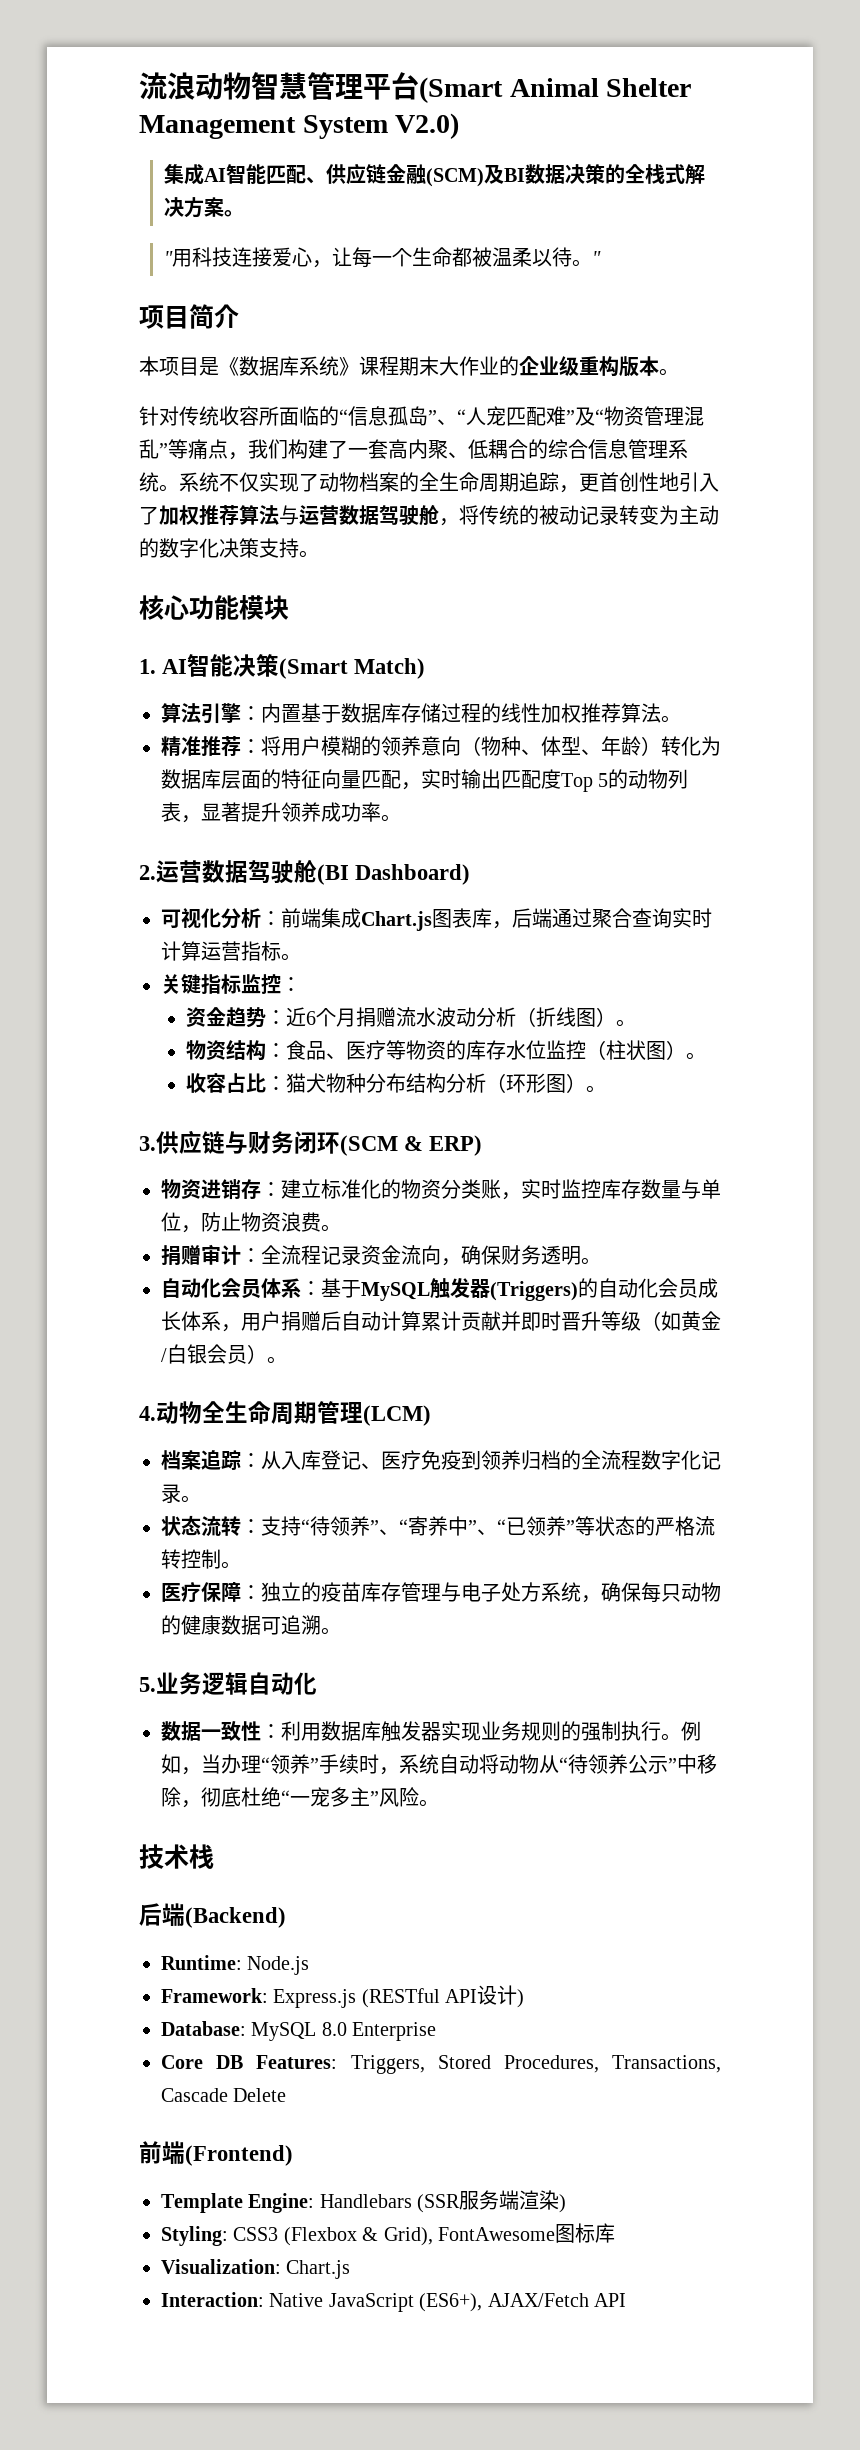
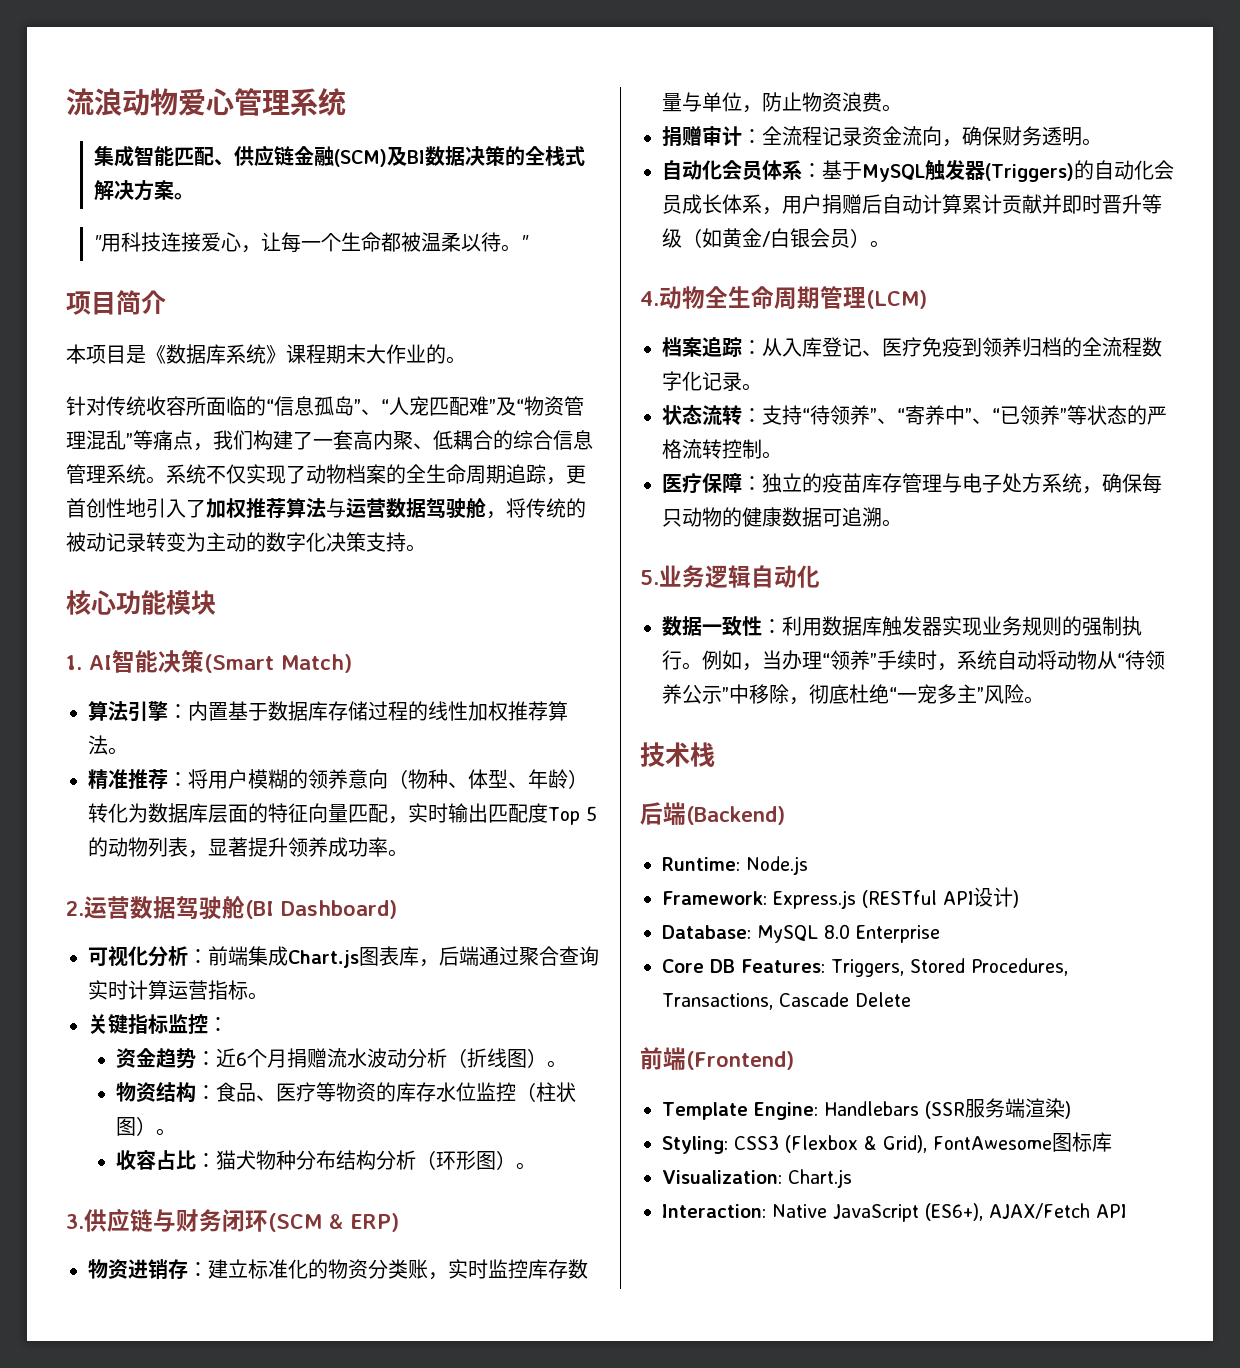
[251,72,692,103] [139,113,460,139] [163,163,226,185] 智慧管理平台(Smart Animal Shelter Management System V2.0) // 集成AI -> [178,88,346,116] [94,145,135,167] 爱心管理系统 // 集成
[519,356,659,377] 企业级重构版本 -> (446, 354) none

